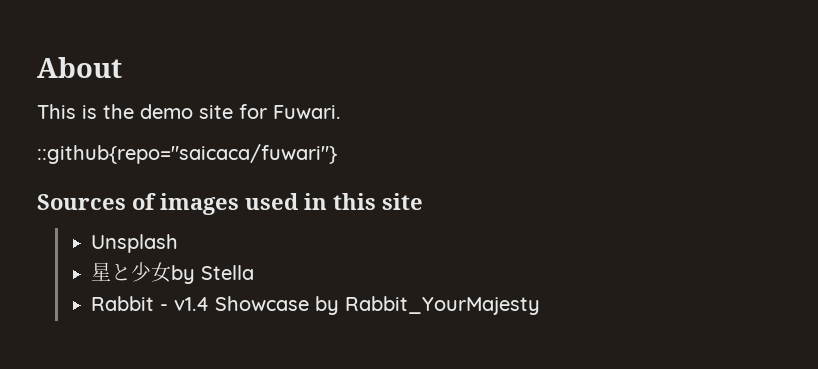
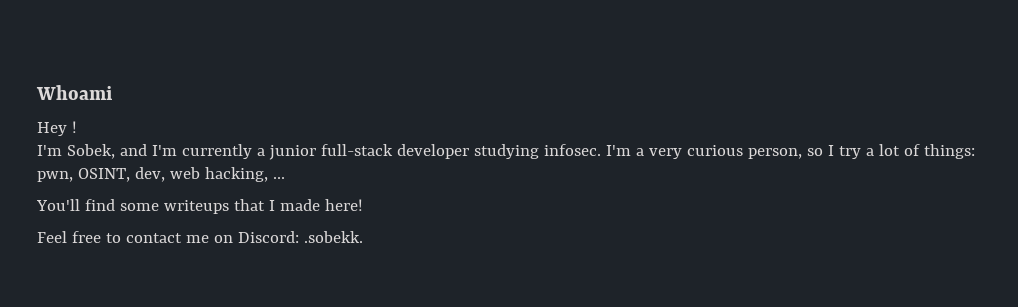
[37,57,122,78] [37,104,340,119] [37,144,337,164] [37,193,423,215] [91,234,179,253] [91,262,255,284] [91,296,541,315] About // This is the demo site for Fuwari. // ::github{repo="saicaca/fuwari"} // Sources of images used in this site // Unsplash // 星と少女by Stella // Rabbit - v1.4 Showcase by Rabbit_YourMajesty -> [36,85,112,100] [37,121,77,136] [37,144,975,160] [37,167,285,182] [36,199,363,214] [37,231,363,243] Whoami // Hey ! // I'm Sobek, and I'm currently a junior full-stack developer studying infosec. I'm a very curious person, so I try a lot of things: pwn, OSINT, dev, web hacking, ... // You'll find some writeups that I made here! // Feel free to contact me on Discord: .sobekk.

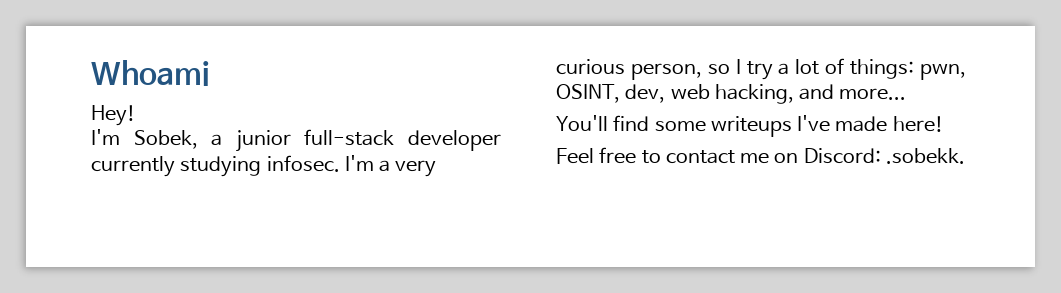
[37,121,77,136] Hey ! -> [91,105,136,126] Hey!
[119,144,252,159] and I'm currently -> (198, 139) none
(469, 151) none -> [91,156,175,177] currently
[272,177,285,179] ... -> [799,84,907,100] and more...
[233,199,275,211] that I -> [797,115,831,132] I've

